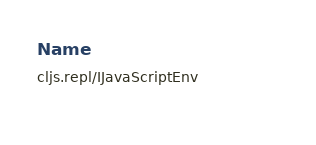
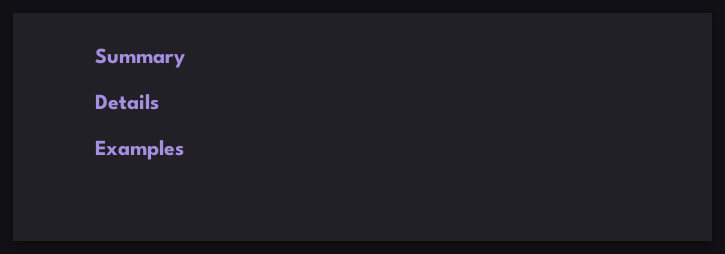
[37,43,92,55] [37,71,198,85] Name // cljs.repl/IJavaScriptEnv -> [95,48,185,68] [95,94,159,110] [95,140,184,160] Summary // Details // Examples

